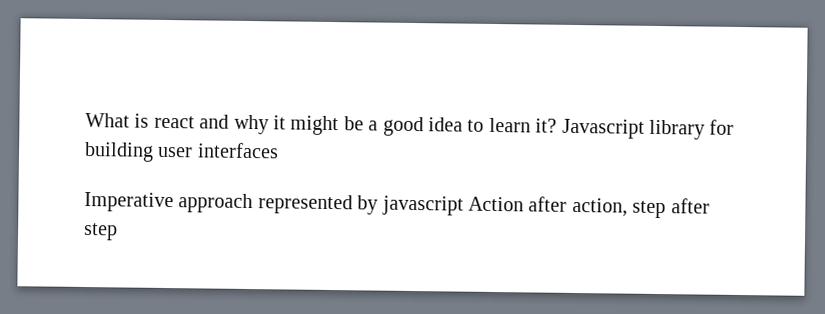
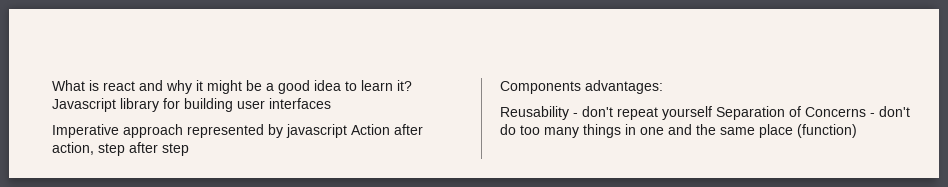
(118, 231) none -> [500,80,663,94] [500,106,910,120] [500,124,857,138] // Components advantages: // Reusability - don't repeat yourself Separation of Concerns - don't do too many things in one and the same place (function)

